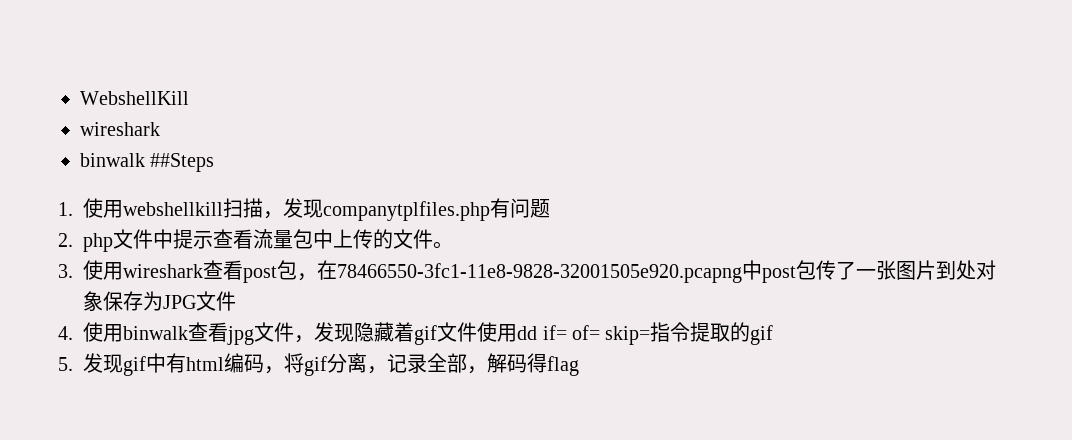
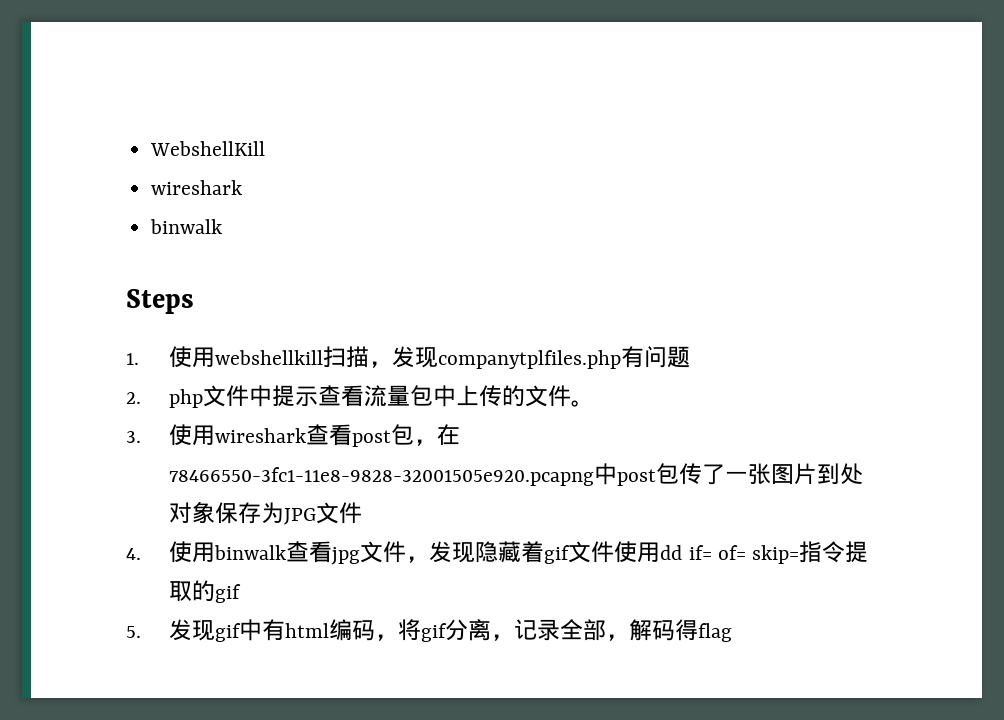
[150,153,215,172] ##Steps -> [126,289,194,314] // Steps

